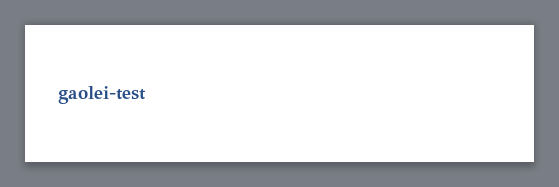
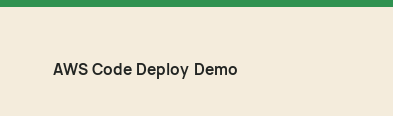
[58,86,146,104] gaolei-test -> [53,63,238,79] AWS Code Deploy Demo

